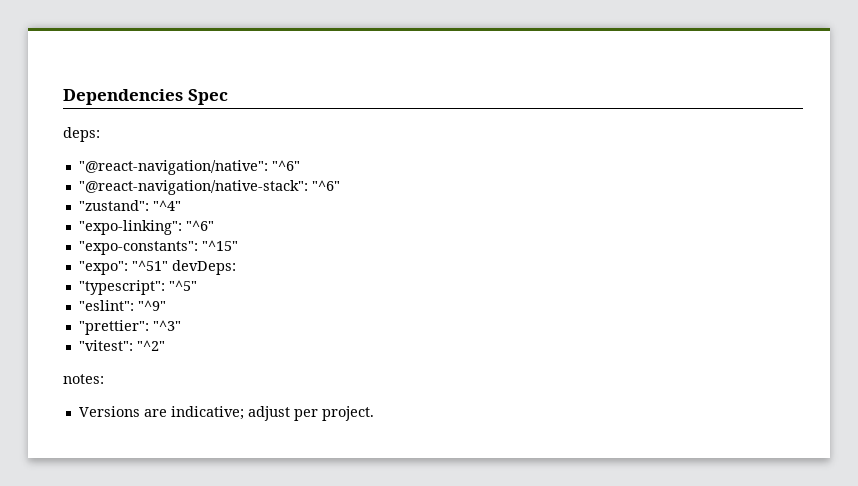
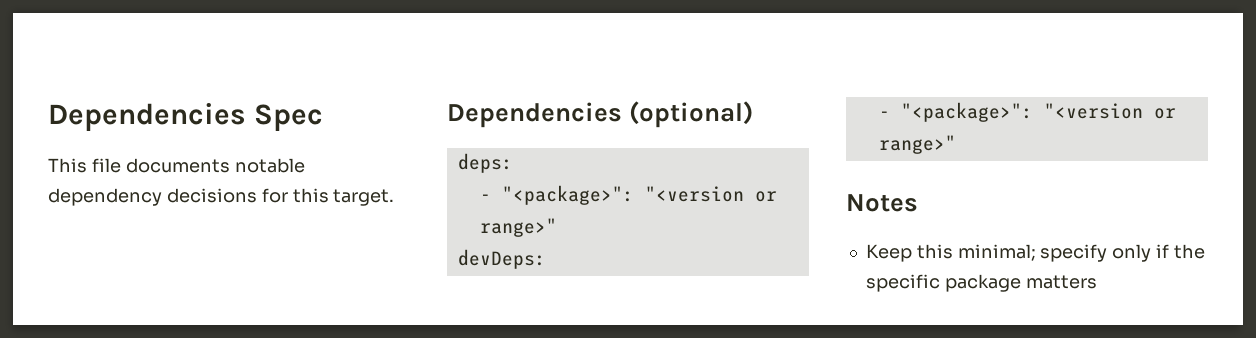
[63,127,100,142] [78,160,300,175] [78,180,340,195] [78,200,181,211] [78,220,214,235] [78,240,238,255] [78,260,236,275] [78,280,197,295] [78,300,166,311] [78,320,181,335] [78,340,165,351] [63,374,104,384] [78,406,374,421] deps: // "@react-navigation/native": "^6" // "@react-navigation/native-stack": "^6" // "zustand": "^4" // "expo-linking": "^6" // "expo-constants": "^15" // "expo": "^51" devDeps: // "typescript": "^5" // "eslint": "^9" // "prettier": "^3" // "vitest": "^2" // notes: // Versions are indicative; adjust per project. -> [48,158,305,173] [48,188,395,206] [447,101,754,128] [457,153,513,173] [479,185,777,205] [479,218,557,237] [457,249,546,269] [878,102,1176,122] [878,135,956,154] [846,194,918,212] [865,244,1205,262] [865,274,1097,292] This file documents notable dependency decisions for this target. // Dependencies (optional) // deps: // - "<package>": "<version or range>" // devDeps: // - "<package>": "<version or range>" // Notes // Keep this minimal; specify only if the specific package matters

